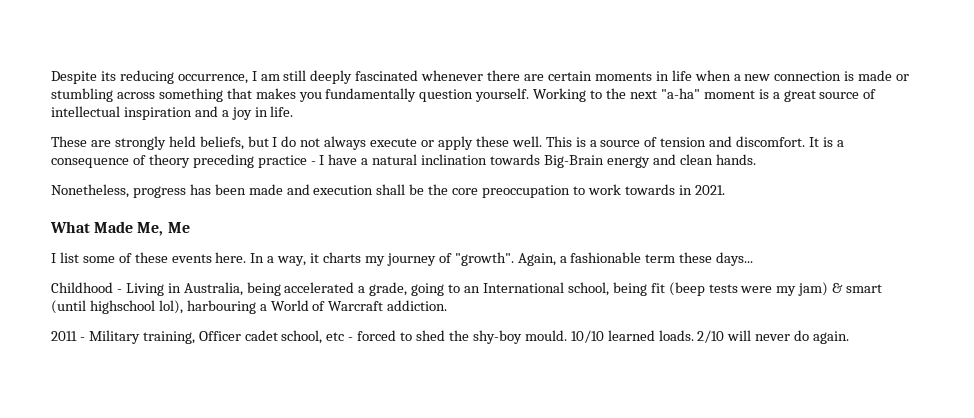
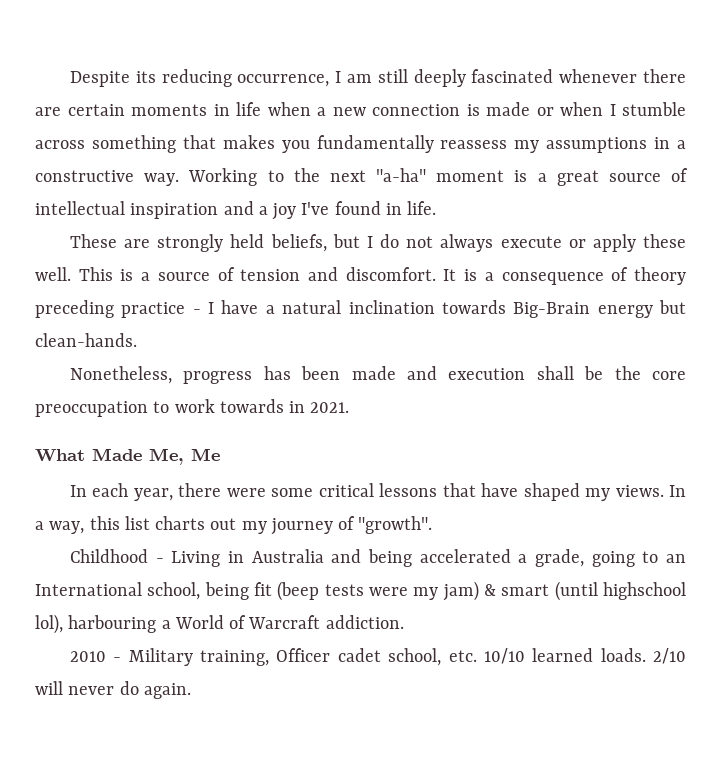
[51,88,113,102] stumbling -> [560,102,686,116] when I stumble
[419,88,530,102] question yourself. -> [440,137,686,153] [35,170,180,186] reassess my assumptions in a constructive way.
(252, 113) none -> [301,201,381,215] I've found
[652,154,756,165] and clean hands. -> [659,300,687,314] [35,333,137,347] but clean-hands.
[51,252,754,266] I list some of these events here. In a way, it charts my journey of "growth". Again, a fashionable term these days... -> [69,483,686,501] [35,516,433,535] In each year, there were some critical lessons that have shaped my views. In a way, this list charts out my journey of "growth".
[183,282,243,296] Australia, -> [251,549,362,563] Australia and
[51,331,77,341] 2011 -> [69,651,106,662] 2010
[326,330,567,344] etc - forced to shed the shy-boy mould. -> [448,650,477,662] etc.

